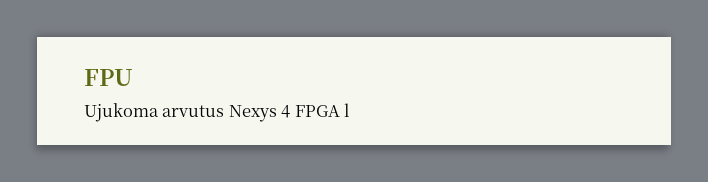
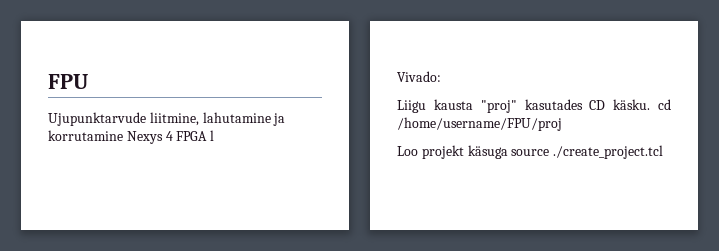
[84,103,225,122] Ujukoma arvutus -> [48,112,286,126] [48,130,123,141] Ujupunktarvude liitmine, lahutamine ja korrutamine
(351, 110) none -> [397,71,441,82] [397,99,671,113] [397,117,562,131] [397,145,664,159] // Vivado: // Liigu kausta "proj" kasutades CD käsku. cd /home/username/FPU/proj // Loo projekt käsuga source ./create_project.tcl

